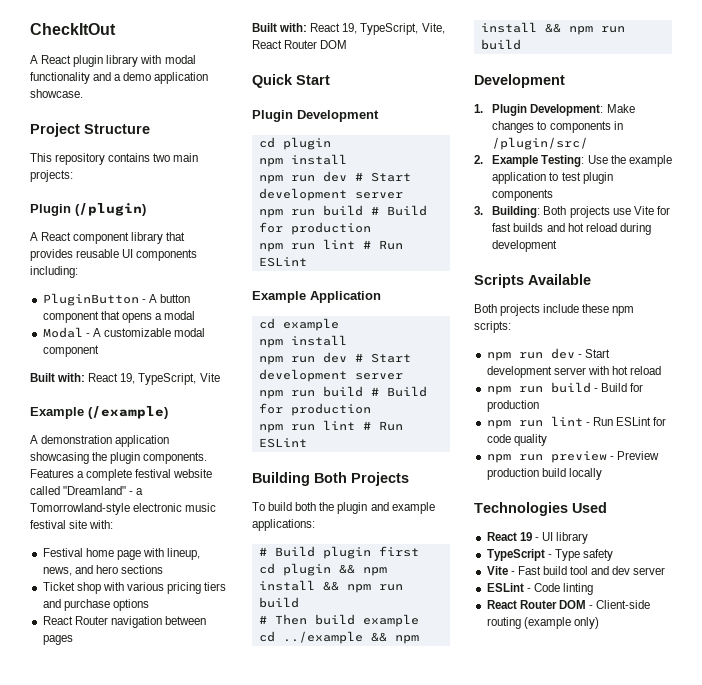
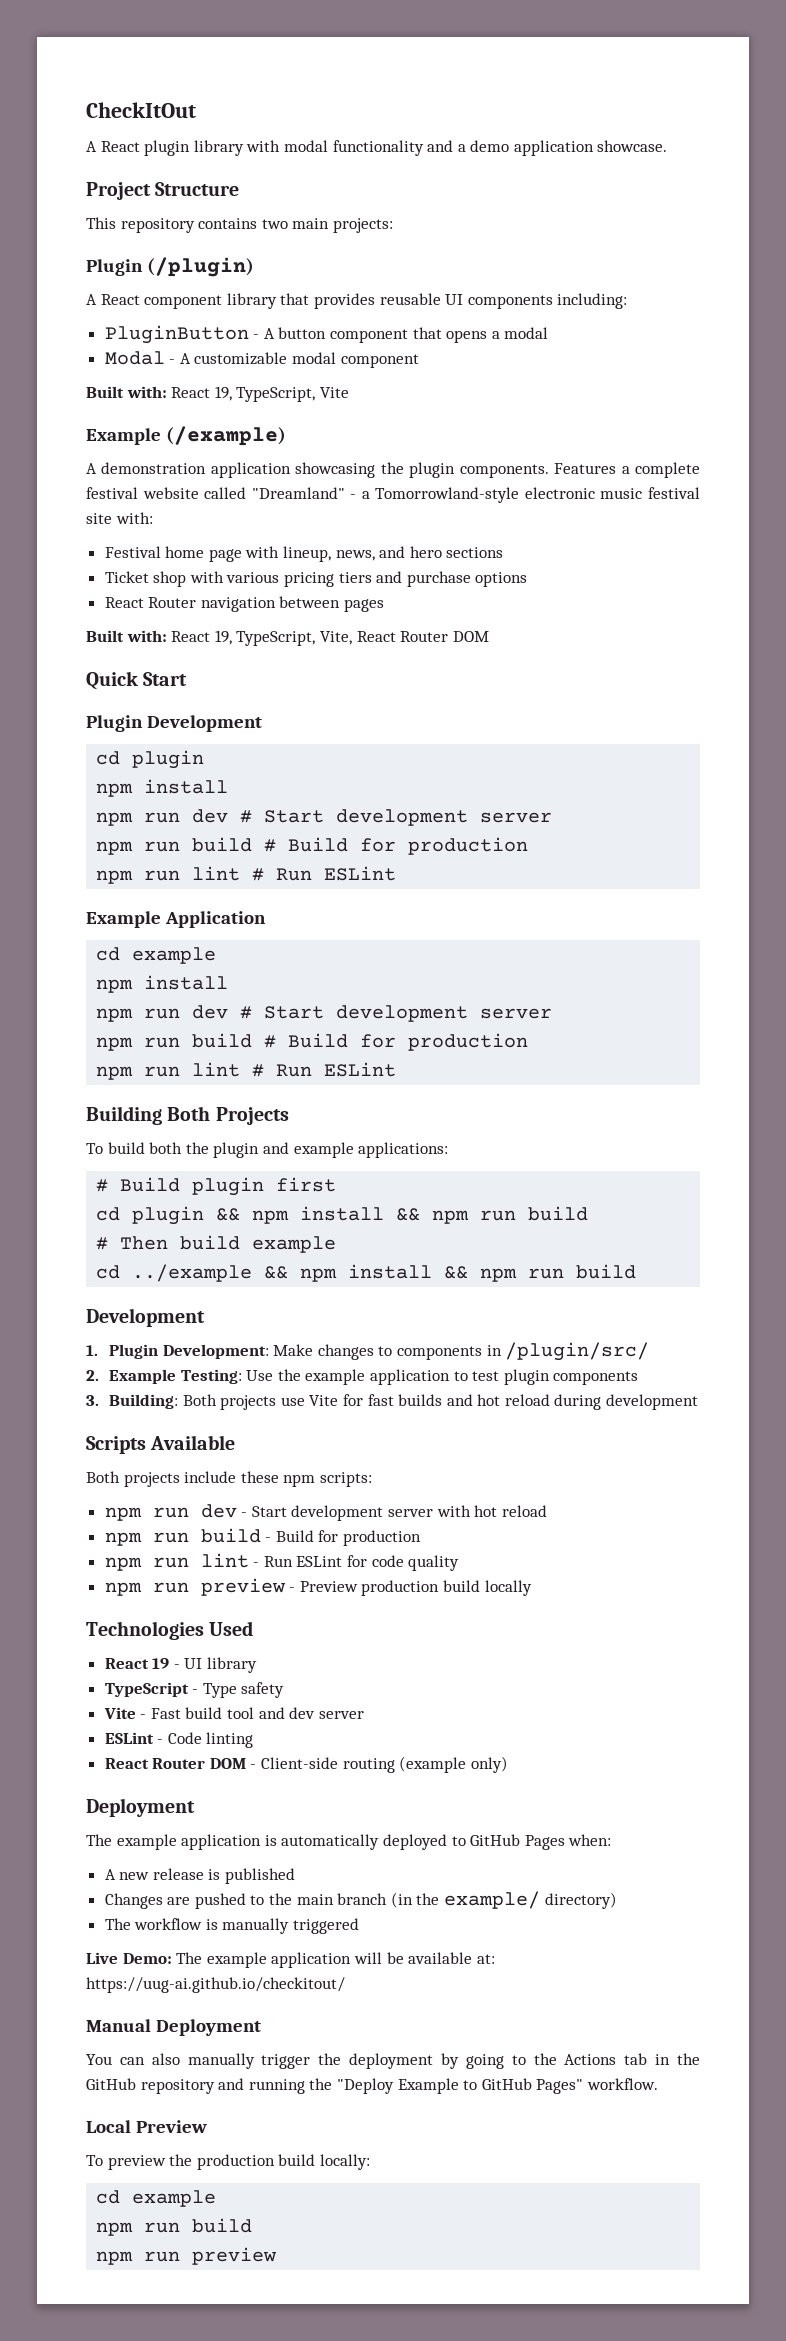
(599, 623) none -> [86,1798,195,1817] [86,1834,612,1850] [104,1868,296,1884] [104,1891,617,1909] [104,1918,360,1934] [86,1952,495,1968] [86,1977,345,1993] [86,2019,261,2036] [86,2053,700,2069] [86,2078,658,2094] [86,2120,207,2133] [86,2154,370,2170] [96,2190,217,2207] [96,2218,253,2236] [96,2247,278,2265] // Deployment // The example application is automatically deployed to GitHub Pages when: // A new release is published // Changes are pushed to the main branch (in the example/ directory) // The workflow is manually triggered // Live Demo: The example application will be available at: https://uug-ai.github.io/checkitout/ // Manual Deployment // You can also manually trigger the deployment by going to the Actions tab in the GitHub repository and running the "Deploy Example to GitHub Pages" workflow. // Local Preview // To preview the production build locally: // cd example // npm run build // npm run preview

